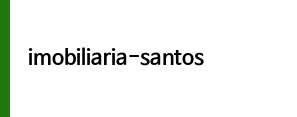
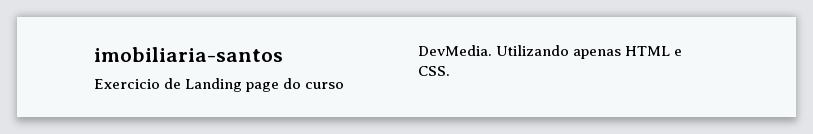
(204, 56) none -> [94,78,345,92] [418,45,683,59] [418,66,450,76] // Exercicio de Landing page do curso DevMedia. Utilizando apenas HTML e CSS.

